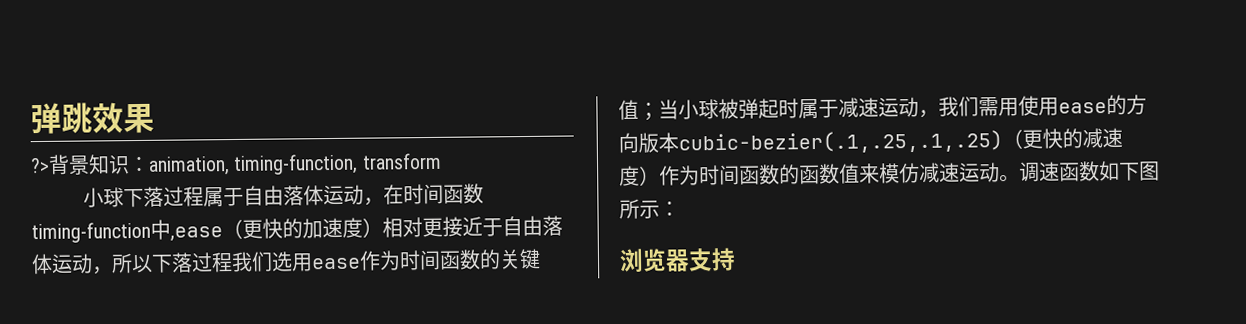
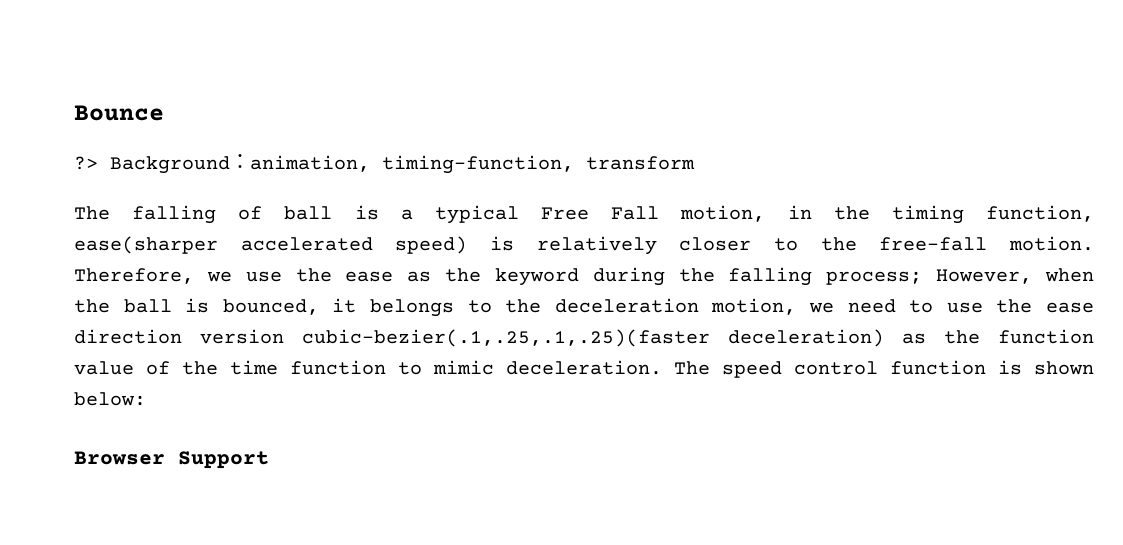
[30,102,155,135] 弹跳效果 -> [74,105,164,121] Bounce
[48,154,130,175] 背景知识 -> [110,156,230,174] Background
[82,183,484,208] [31,215,563,244] [31,248,541,275] [618,94,1147,121] [618,127,1123,155] [619,160,1160,187] [619,198,680,220] [619,247,736,274] 小球下落过程属于自由落体运动，在时间函数timing-function中,ease（更快的加速度）相对更接近于自由落体运动，所以下落过程我们选用ease作为时间函数的关键值；当小球被弹起时属于减速运动，我们需用使用ease的方向版本cubic-bezier(.1,.25,.1,.25)（更快的减速度）作为时间函数的函数值来模仿减速运动。调速函数如下图所示： // 浏览器支持 -> [74,205,1094,224] [74,236,1094,255] [74,267,1094,286] [74,298,1095,317] [74,329,1094,347] [74,360,1094,378] [74,392,146,406] [74,451,269,469] The falling of ball is a typical Free Fall motion, in the timing function, ease(sharper accelerated speed) is relatively closer to the free-fall motion. Therefore, we use the ease as the keyword during the falling process; However, when the ball is bounced, it belongs to the deceleration motion, we need to use the ease direction version cubic-bezier(.1,.25,.1,.25)(faster deceleration) as the function value of the time function to mimic deceleration. The speed control function is shown below: // Browser Support

